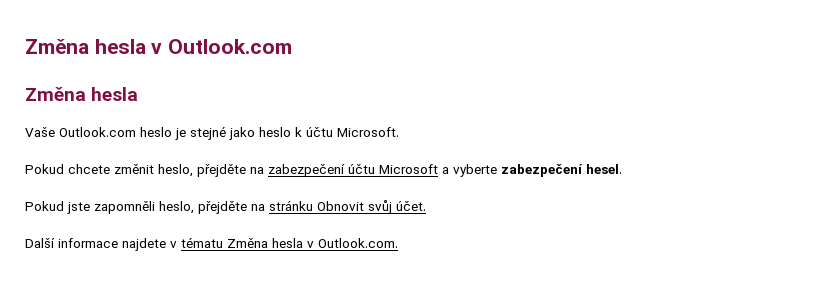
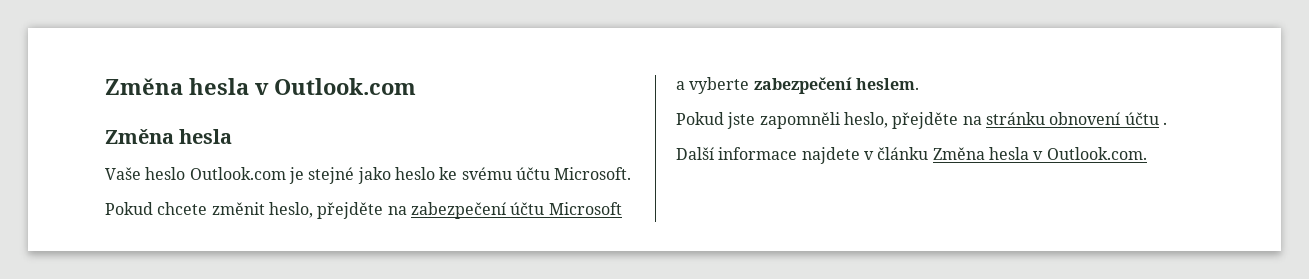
[59,127,172,137] Outlook.com heslo -> [145,167,286,180] heslo Outlook.com
[295,127,302,137] k -> [439,167,512,180] ke svému
[586,164,622,174] hesel. -> [855,78,919,90] heslem.
[317,200,426,214] Obnovit svůj účet. -> [1049,112,1167,125] obnovení účtu .
[181,237,223,248] tématu -> [877,147,929,160] článku

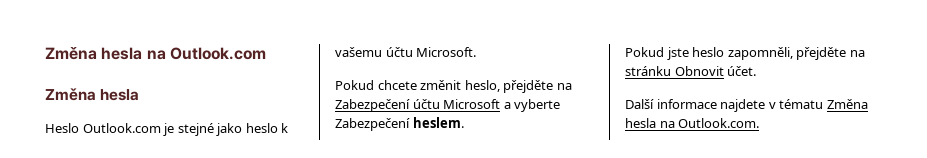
[105,78,269,95] Změna hesla v -> [45,47,166,60] Změna hesla na
[105,167,186,180] Vaše heslo -> [45,123,79,133] Heslo
[439,167,512,180] ke svému -> [281,123,289,133] [335,47,382,57] k vašemu
[410,202,506,219] zabezpečení -> [335,99,410,112] Zabezpečení
[753,77,852,94] zabezpečení -> [335,118,410,131] Zabezpečení
[759,112,888,129] zapomněli heslo, -> [692,47,793,60] heslo zapomněli,
[1049,112,1167,125] obnovení účtu . -> [674,66,757,76] Obnovit účet.
[877,147,1044,160] článku Změna hesla v -> [779,99,868,109] [625,118,675,128] tématu Změna hesla na

